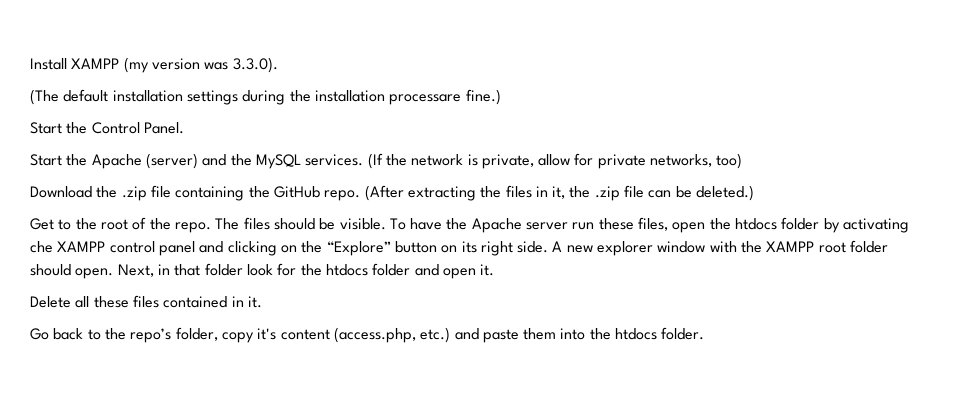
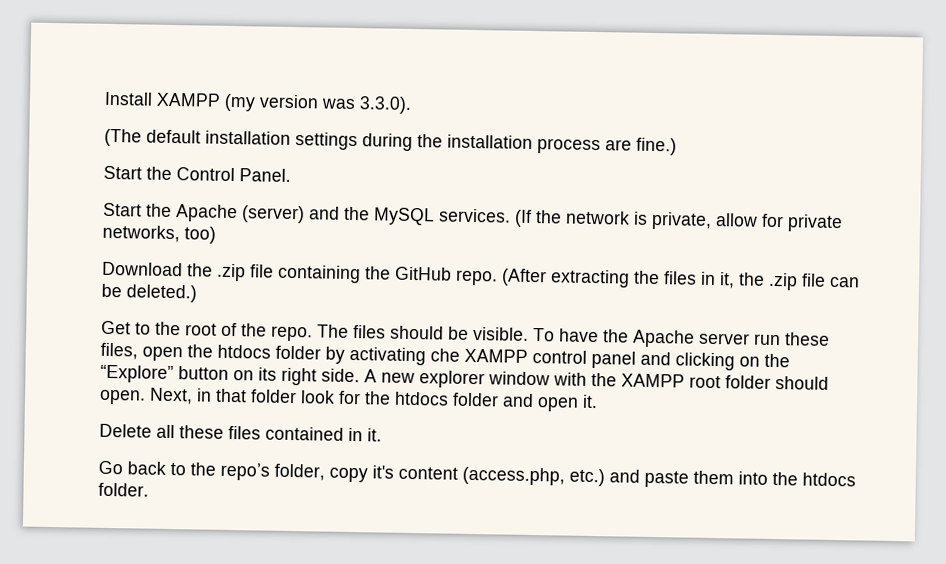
[389,94,462,105] processare -> [537,138,632,155] process are

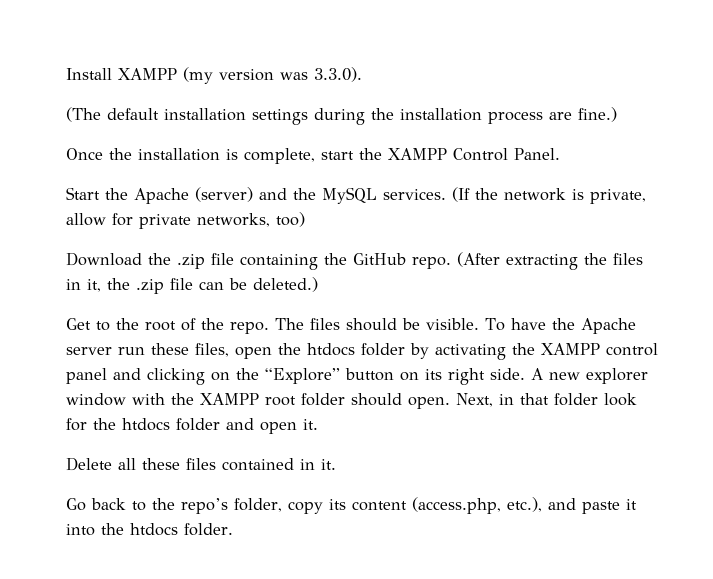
[103,165,172,180] Start the -> [66,148,447,164] Once the installation is complete, start the XAMPP
[430,348,460,362] che -> [512,343,535,355] the
[372,465,394,479] it's -> [329,499,346,510] its
[569,468,605,487] etc.) -> [507,497,542,512] etc.),
[693,470,734,485] them -> [626,499,637,510] it

